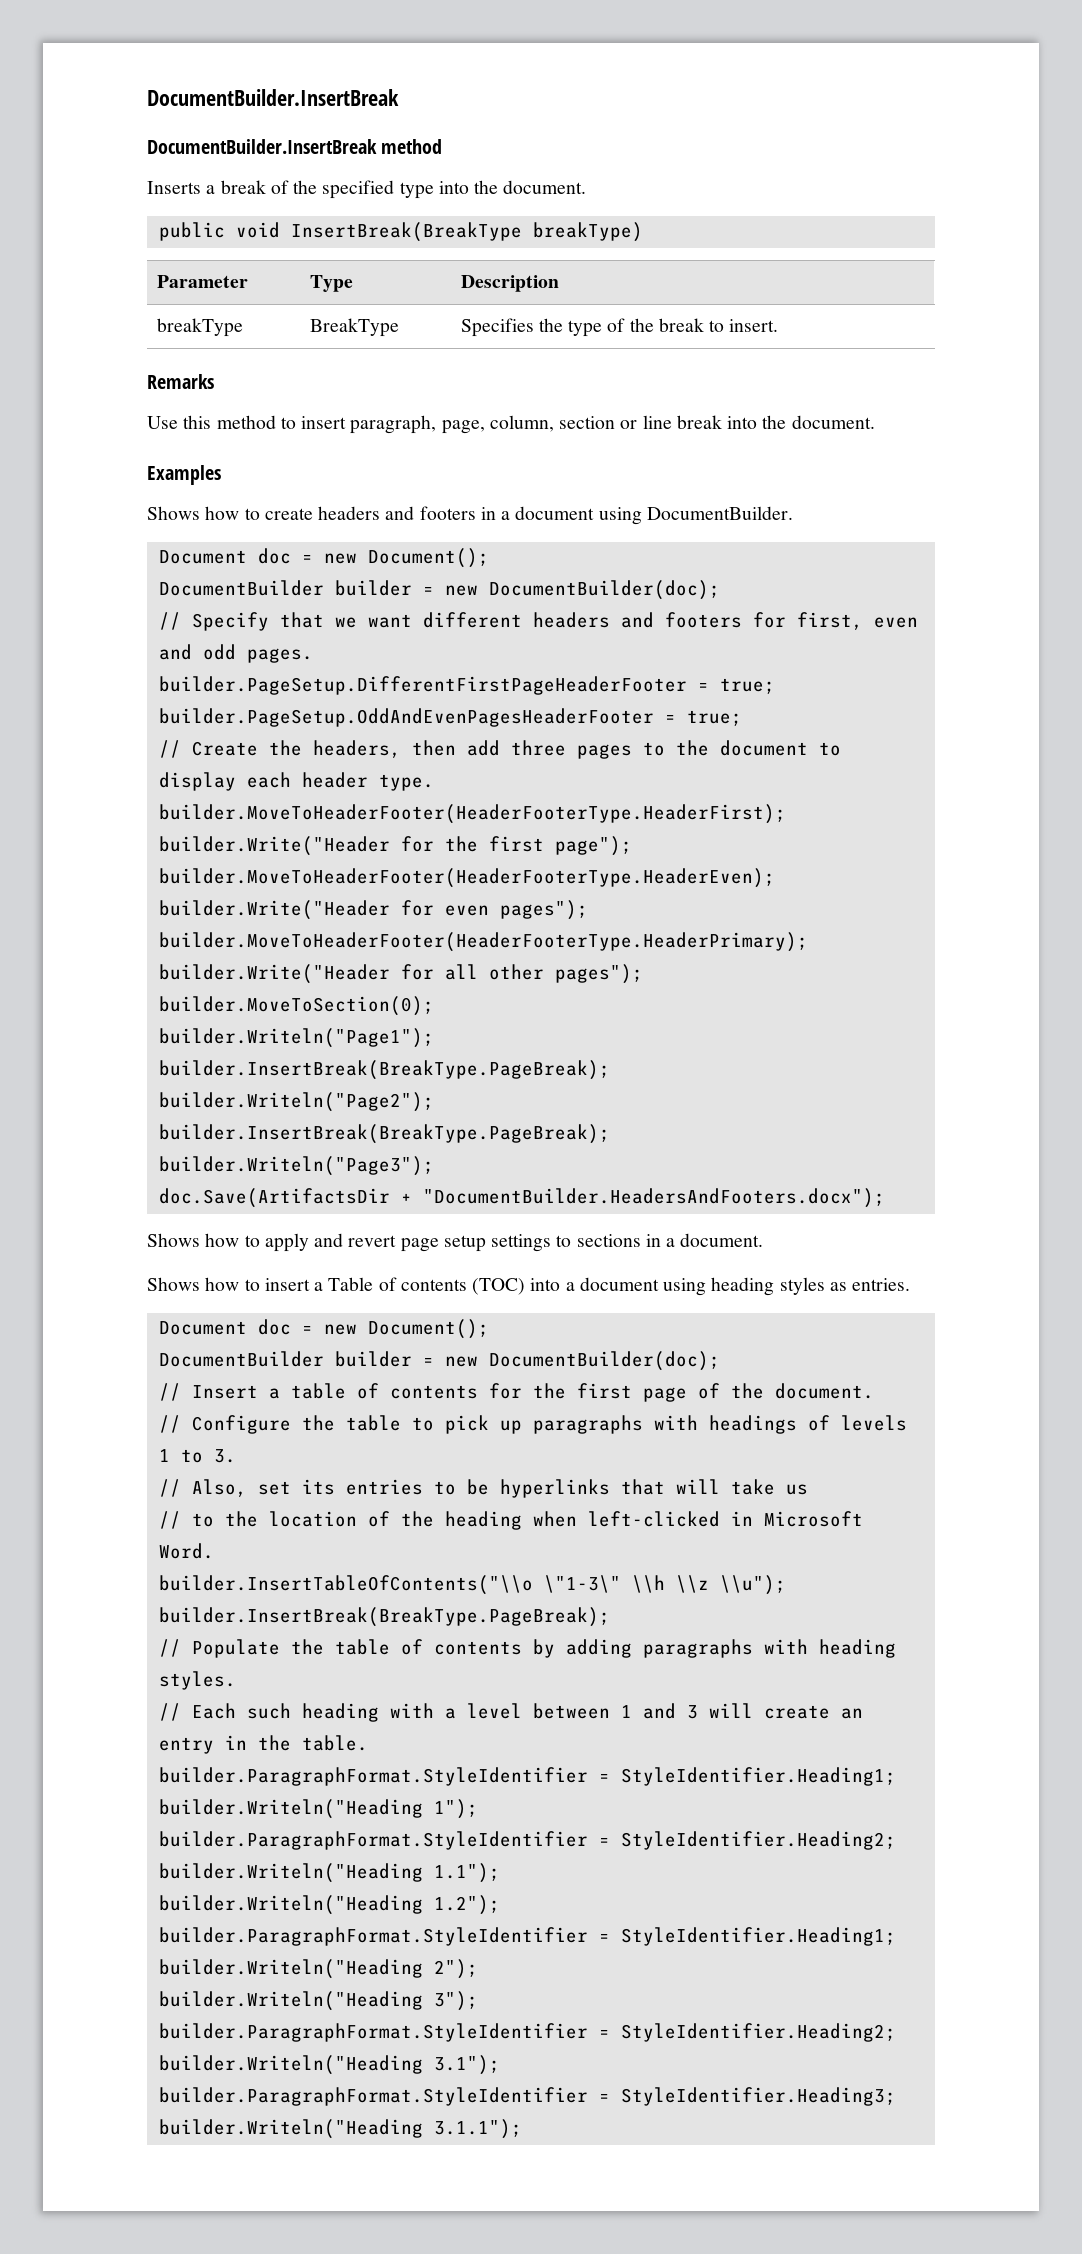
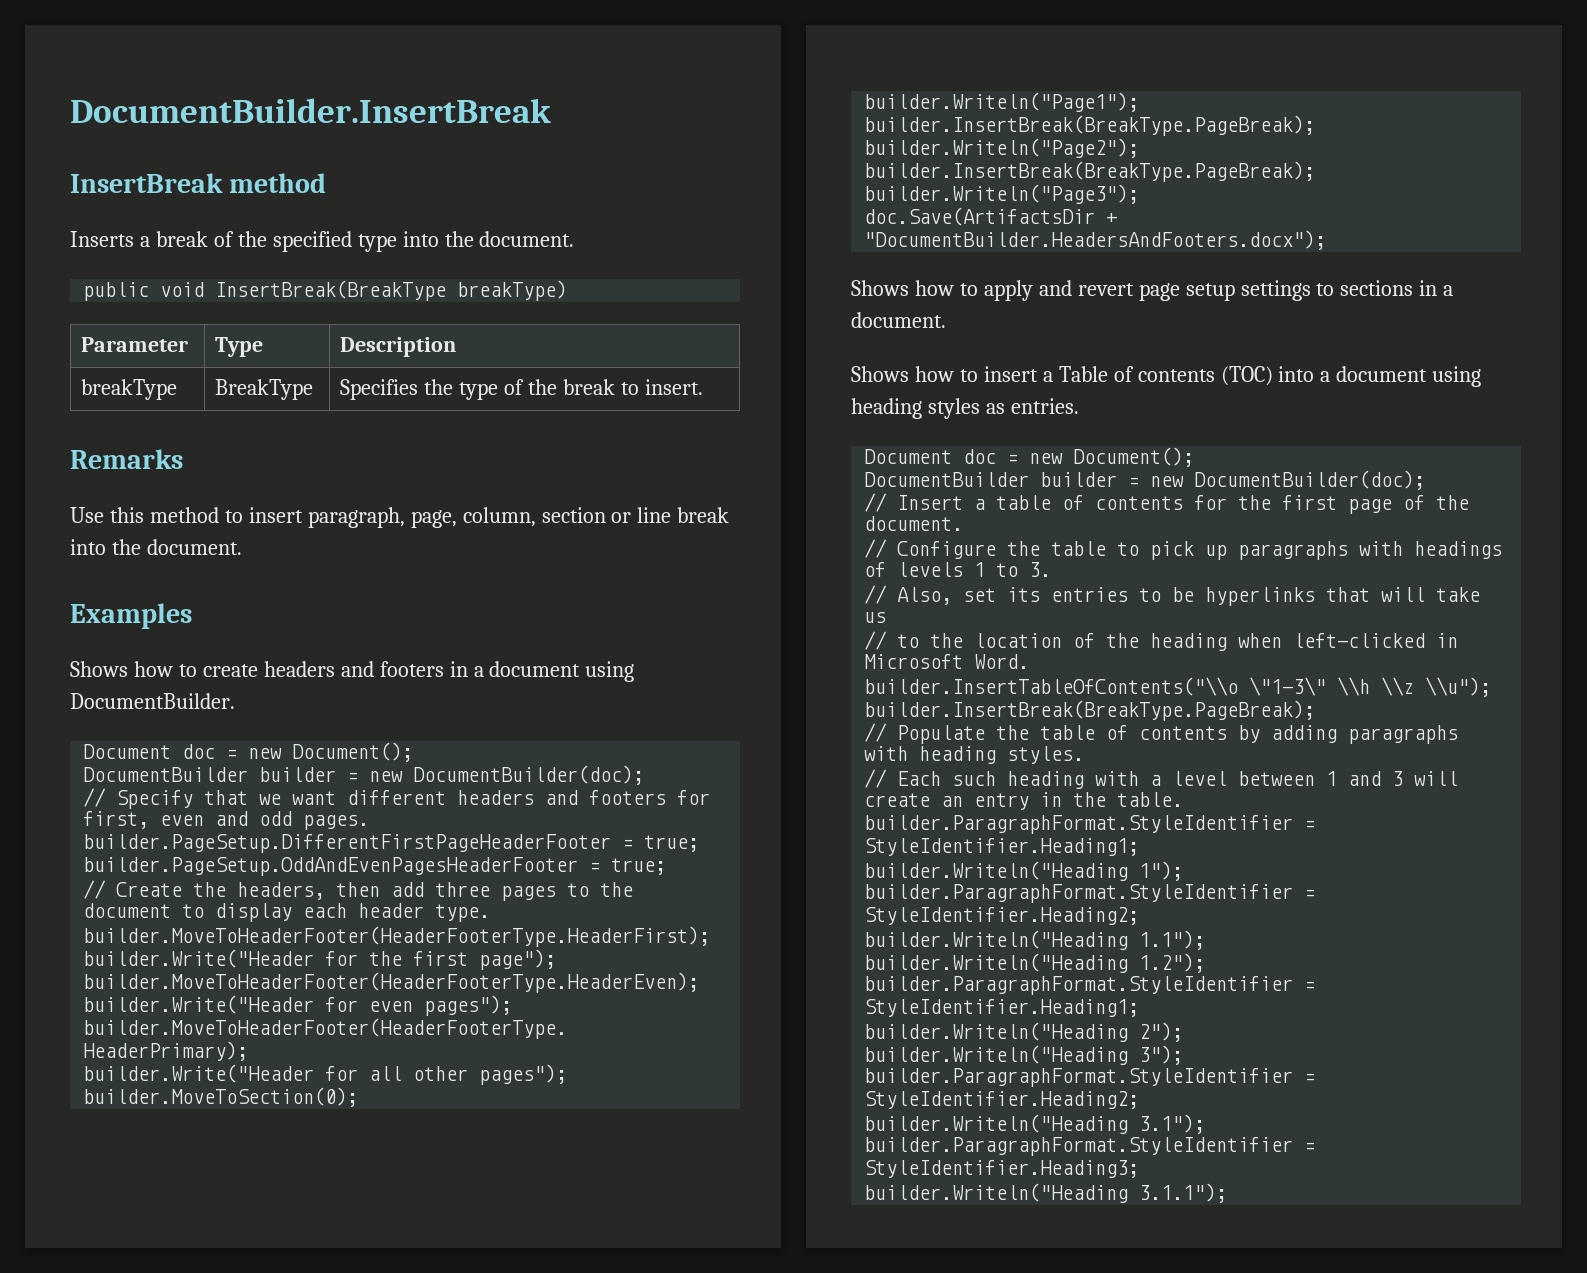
[147,139,377,154] DocumentBuilder.InsertBreak -> [70,173,223,193] InsertBreak

